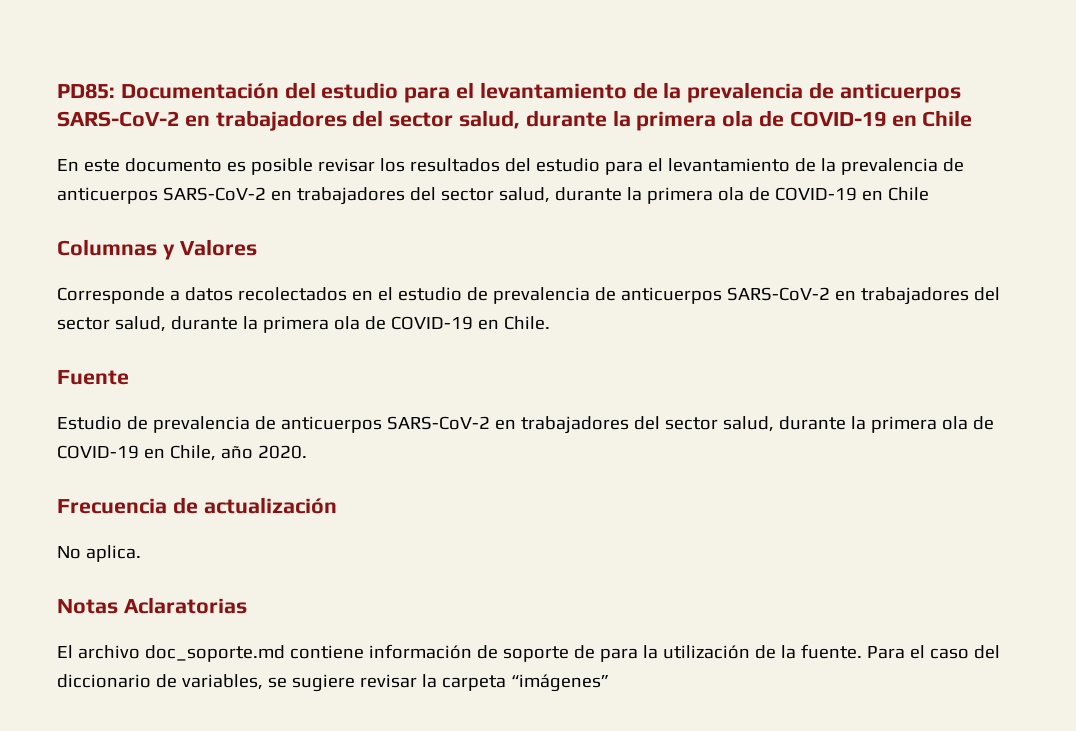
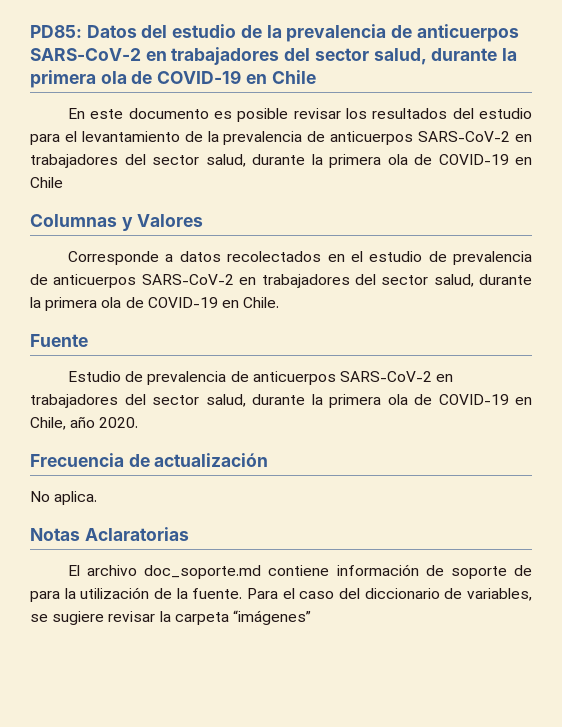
[120,82,627,103] Documentación del estudio para el levantamiento -> [86,24,237,38] Datos del estudio

